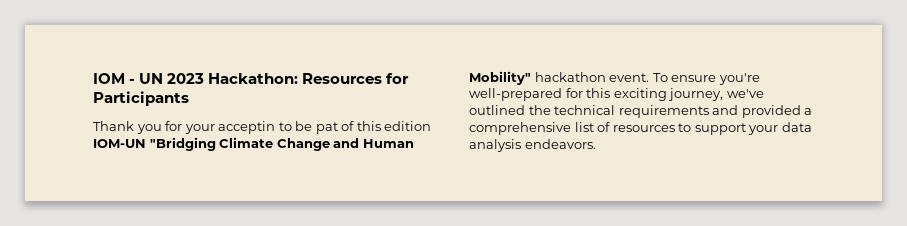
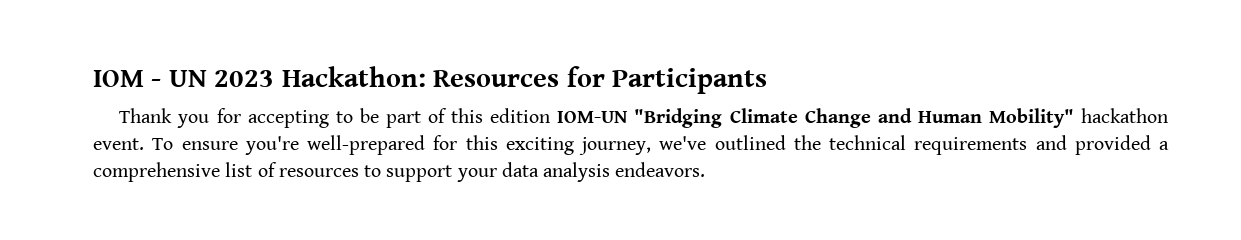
[184,121,276,134] your acceptin -> [247,110,329,128] accepting
[315,122,338,134] pat -> [385,111,421,128] part

